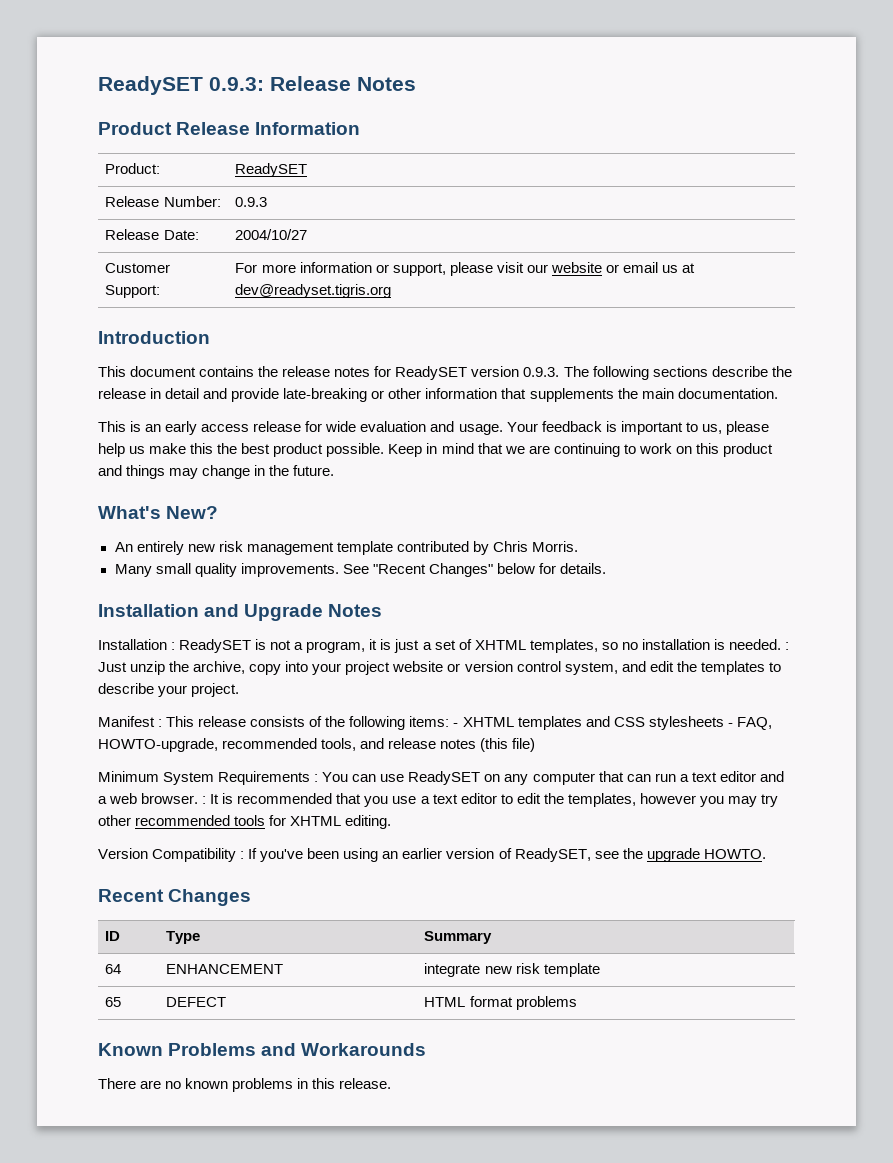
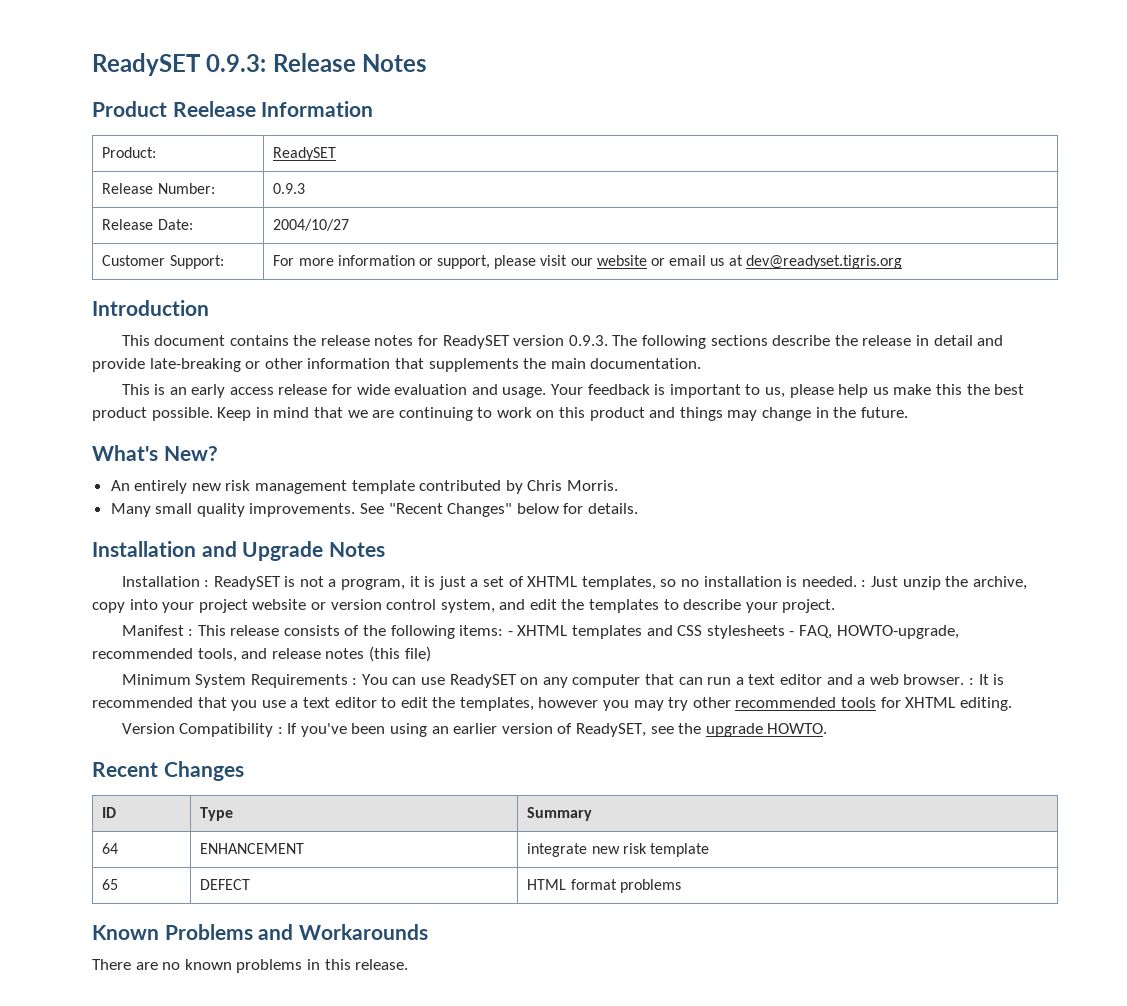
[176,122,251,135] Release -> [172,101,256,117] Reelease

